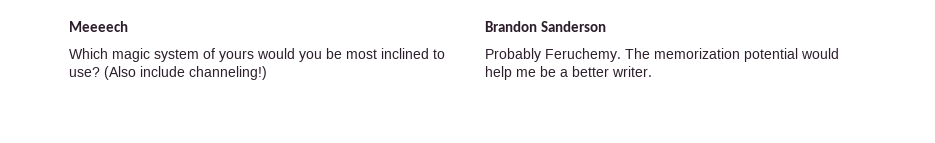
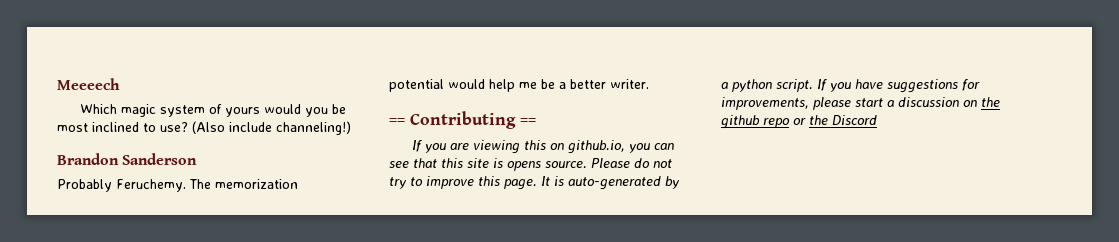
(652, 71) none -> [389,111,536,129] [412,140,675,154] [389,158,672,171] [389,176,680,190] [721,79,980,93] [721,97,1000,110] [721,115,877,129] // == Contributing == // If you are viewing this on github.io, you can see that this site is opens source. Please do not try to improve this page. It is auto-generated by a python script. If you have suggestions for improvements, please start a discussion on the github repo or the Discord

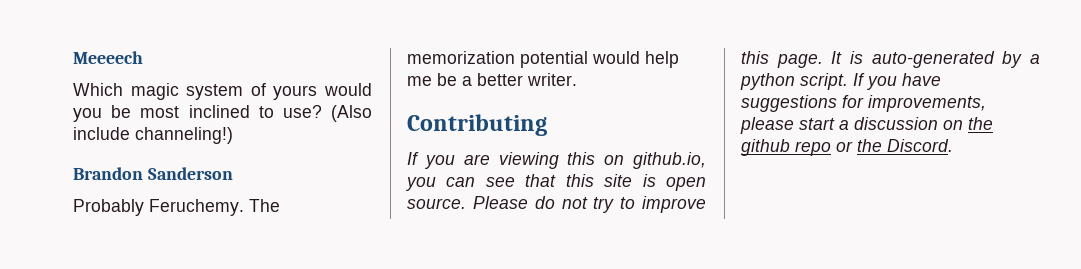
[389,118,405,125] == -> (577, 79) none
[520,118,536,125] == -> (547, 125) none
[507,161,541,171] opens -> [666,177,706,191] open
[832,115,877,125] Discord -> [887,139,953,152] Discord.

